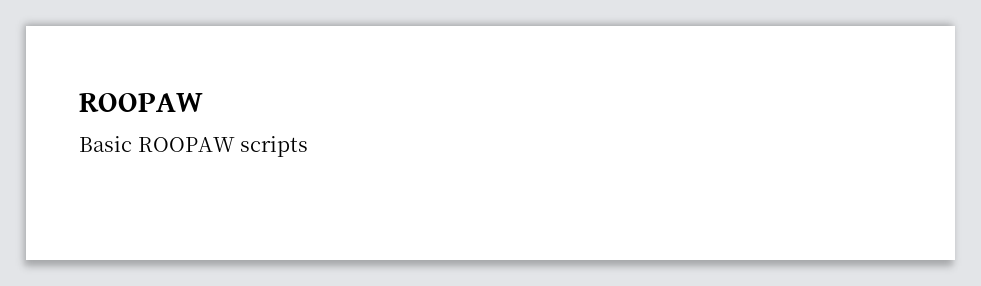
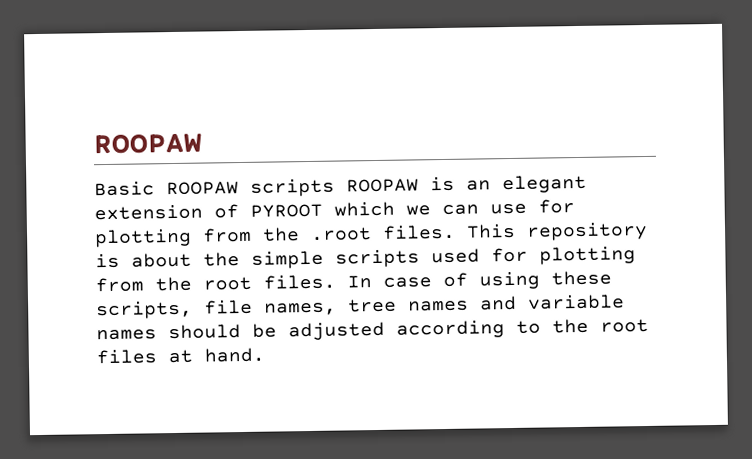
(309, 146) none -> [346,174,587,194] [94,199,575,221] [94,221,648,248] [95,246,636,269] [95,270,612,293] [96,294,625,320] [96,318,649,341] [96,347,265,365] ROOPAW is an elegant extension of PYROOT which we can use for plotting from the .root files. This repository is about the simple scripts used for plotting from the root files. In case of using these scripts, file names, tree names and variable names should be adjusted according to the root files at hand.

